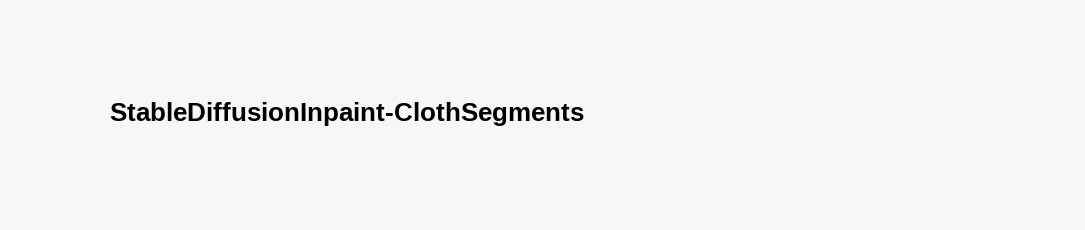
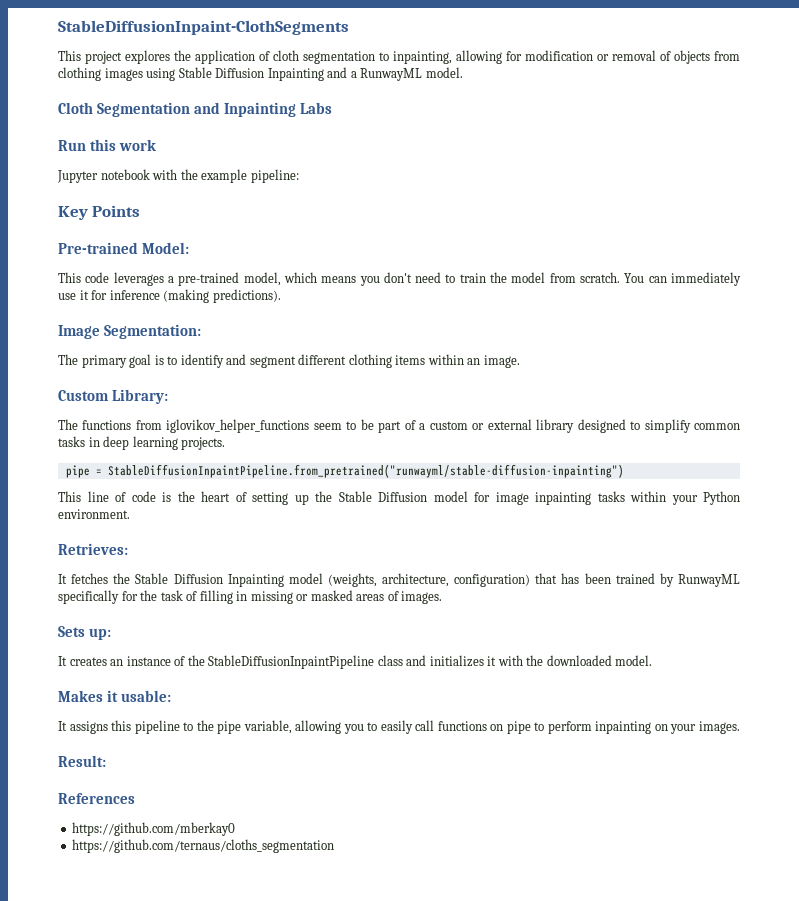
(584, 114) none -> [58,50,740,64] [58,67,463,81] [58,102,333,117] [58,139,157,151] [57,169,299,183] [58,205,141,220] [58,242,190,254] [58,272,741,286] [58,289,281,303] [58,324,202,339] [58,354,520,368] [58,389,169,404] [58,419,741,433] [58,436,226,450] [65,464,624,478] [58,491,740,505] [58,509,130,519] [58,543,128,555] [58,573,740,587] [58,590,443,604] [58,626,112,640] [58,655,653,669] [58,690,172,702] [58,720,740,734] [58,755,106,767] [58,793,135,804] [72,822,236,836] [72,839,335,853] // This project explores the application of cloth segmentation to inpainting, allowing for modification or removal of objects from clothing images using Stable Diffusion Inpainting and a RunwayML model. // Cloth Segmentation and Inpainting Labs // Run this work // Jupyter notebook with the example pipeline: // Key Points // Pre-trained Model: // This code leverages a pre-trained model, which means you don't need to train the model from scratch. You can immediately use it for inference (making predictions). // Image Segmentation: // The primary goal is to identify and segment different clothing items within an image. // Custom Library: // The functions from iglovikov_helper_functions seem to be part of a custom or external library designed to simplify common tasks in deep learning projects. // pipe = StableDiffusionInpaintPipeline.from_pretrained("runwayml/stable-diffusion-inpainting") // This line of code is the heart of setting up the Stable Diffusion model for image inpainting tasks within your Python environment. // Retrieves: // It fetches the Stable Diffusion Inpainting model (weights, architecture, configuration) that has been trained by RunwayML specifically for the task of filling in missing or masked areas of images. // Sets up: // It creates an instance of the StableDiffusionInpaintPipeline class and initializes it with the downloaded model. // Makes it usable: // It assigns this pipeline to the pipe variable, allowing you to easily call functions on pipe to perform inpainting on your images. // Result: // References // https://github.com/mberkay0 // https://github.com/ternaus/cloths_segmentation

